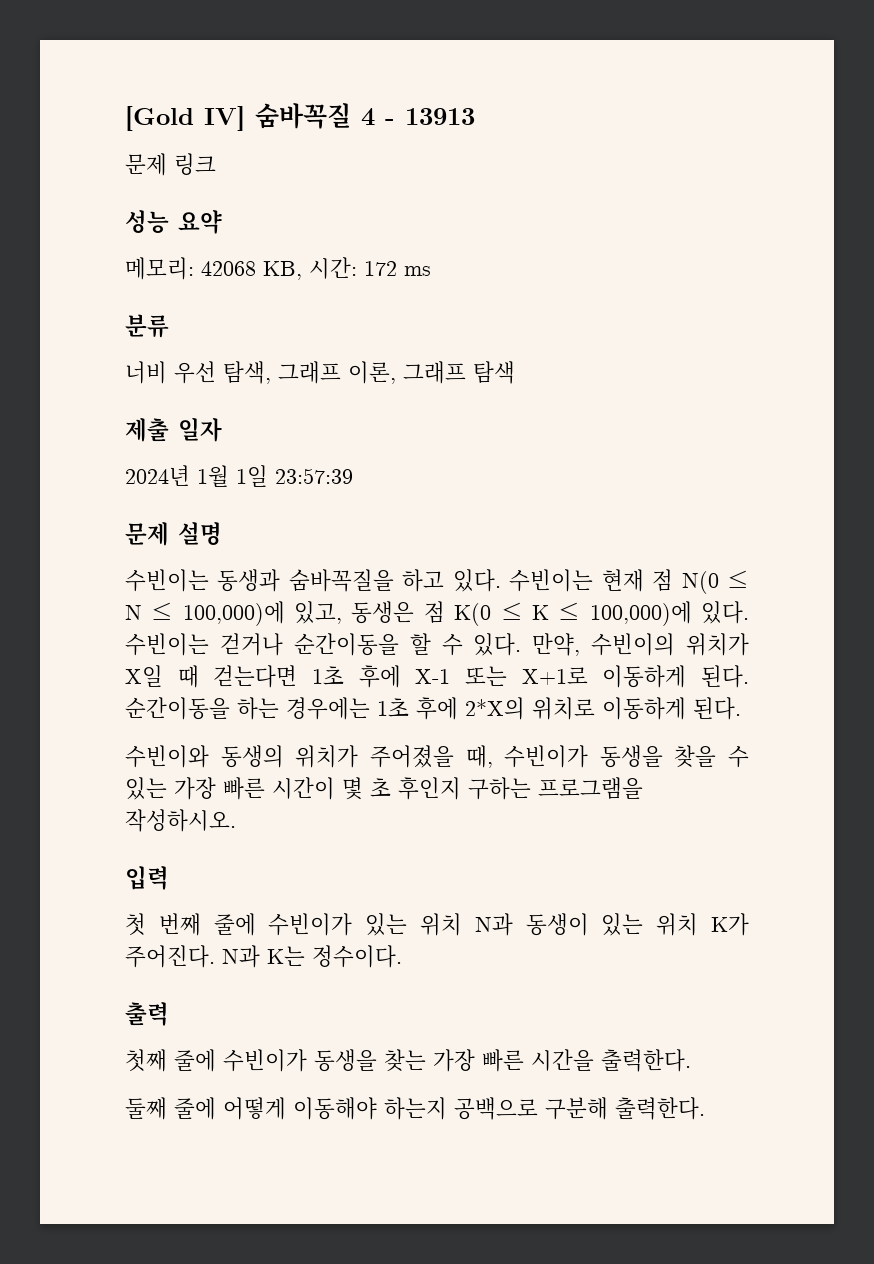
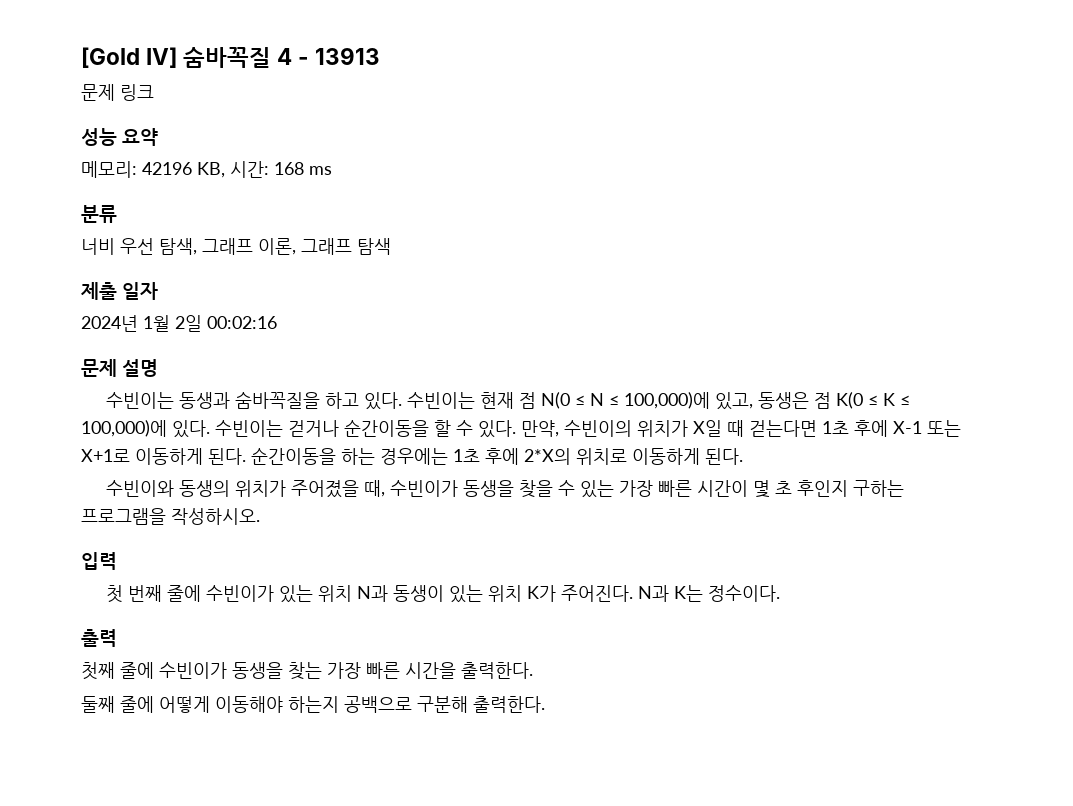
[201,261,256,276] 42068 -> [142,162,192,175] 42196
[364,261,397,276] 172 -> [274,162,304,175] 168
[236,465,353,487] 1일 23:57:39 -> [175,315,277,332] 2일 00:02:16

